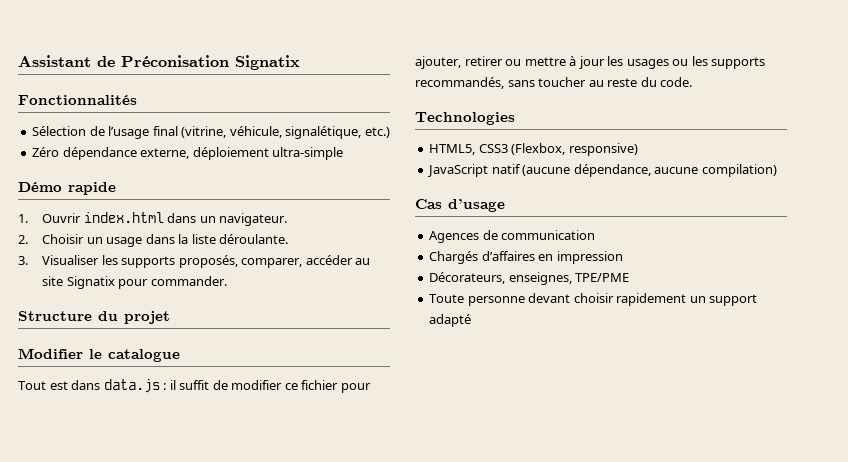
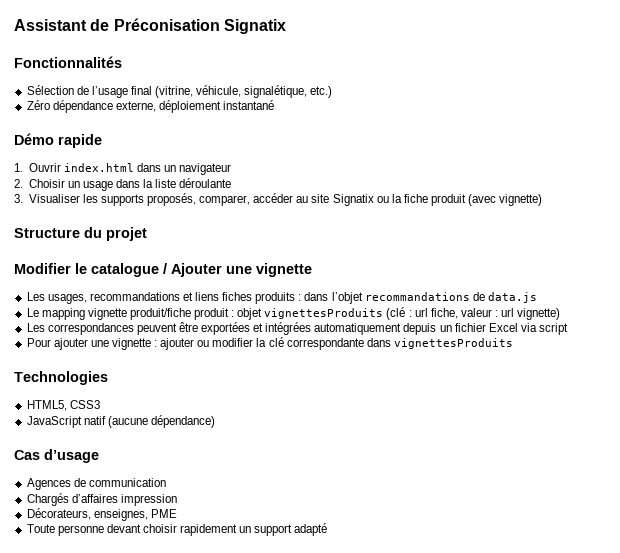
[272,147,344,160] ultra-simple -> [223,100,275,110] instantané
[219,213,288,226] navigateur. -> [179,163,232,175] navigateur
[219,234,289,244] déroulante. -> [179,178,232,188] déroulante
[118,276,227,289] pour commander. -> [376,194,543,206] ou la fiche produit (avec vignette)
[18,379,371,393] [415,56,766,69] [415,77,693,89] // Tout est dans data.js : il suffit de modifier ce fichier pour ajouter, retirer ou mettre à jour les usages ou les supports recommandés, sans toucher au reste du code. -> [163,263,312,277] [26,292,537,304] [26,307,561,320] [26,322,569,335] [26,337,513,350] / Ajouter une vignette // Les usages, recommandations et liens fiches produits : dans l’objet recommandations de data.js // Le mapping vignette produit/fiche produit : objet vignettesProduits (clé : url fiche, valeur : url vignette) // Les correspondances peuvent être exportées et intégrées automatiquement depuis un fichier Excel via script // Pour ajouter une vignette : ajouter ou modifier la clé correspondante dans vignettesProduits
[511,143,638,156] (Flexbox, responsive) -> (100, 404) none
[573,164,777,177] dépendance, aucune compilation) -> [150,415,215,428] dépendance)
[538,254,554,261] en -> (118, 498) none
[575,273,630,282] TPE/PME -> [150,509,177,518] PME

